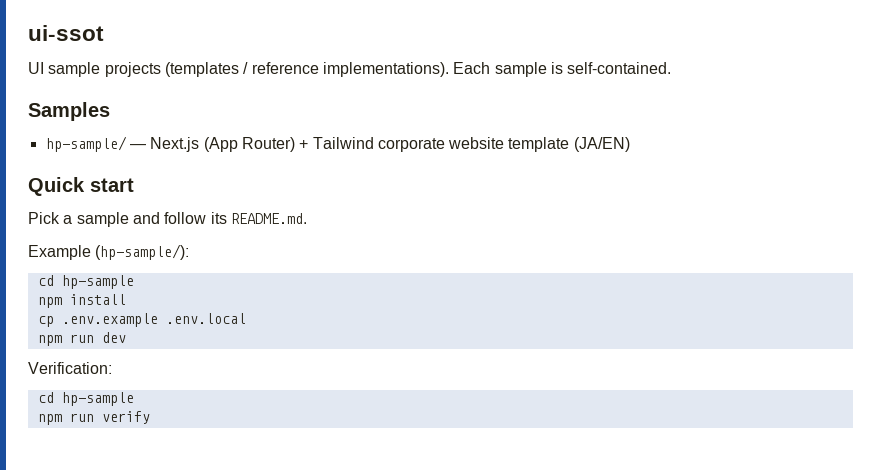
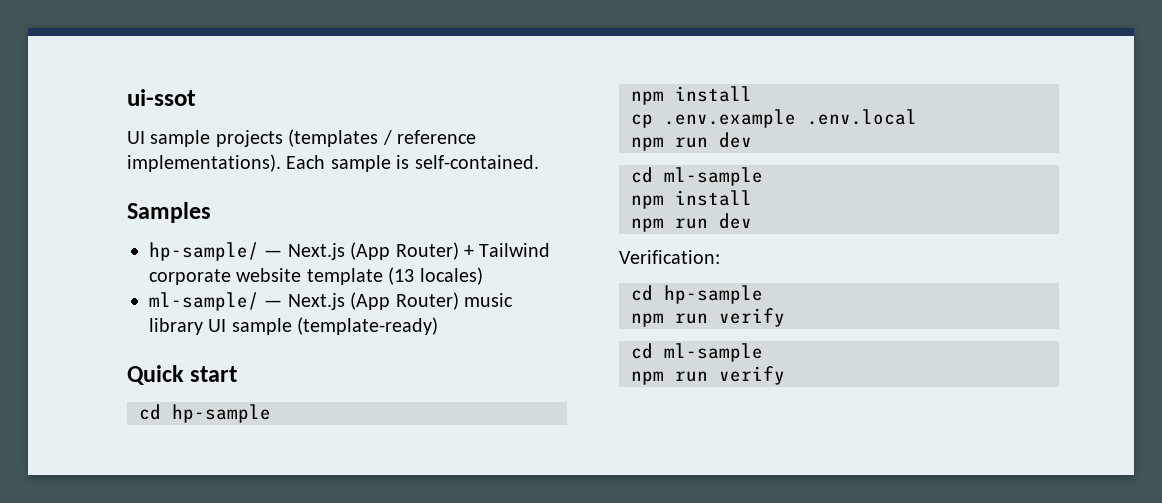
[573,137,630,152] [28,177,134,196] [28,212,307,227] [28,244,190,260] (JA/EN) // Quick start // Pick a sample and follow its README.md. // Example (hp-sample/): -> [388,267,483,285] [149,292,513,311] [149,317,439,335] [127,365,238,385] (13 locales) // ml-sample/ — Next.js (App Router) music library UI sample (template-ready) // Quick start
(126, 337) none -> [631,167,763,186] [631,190,752,209] [631,213,752,232] // cd ml-sample // npm install // npm run dev
(150, 417) none -> [631,343,763,362] [631,366,785,385] // cd ml-sample // npm run verify

